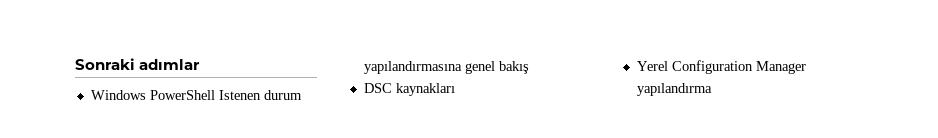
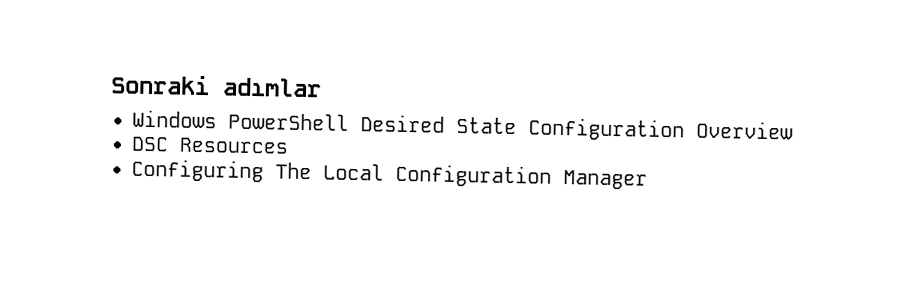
[218,90,302,100] [363,61,529,74] [363,83,455,96] [636,61,668,71] Istenen durum yapılandırmasına genel bakış // DSC kaynakları // Yerel -> [360,114,793,142] [131,136,289,154] [131,158,384,183] Desired State Configuration Overview // DSC Resources // Configuring The Local
[636,83,712,96] yapılandırma -> (648, 180) none

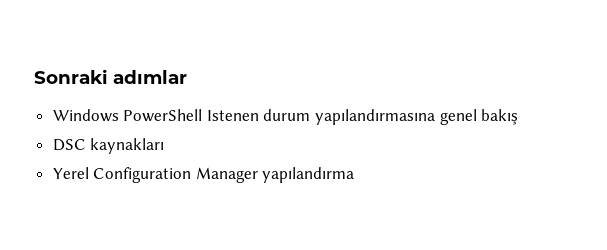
[360,114,793,142] [131,136,289,154] [131,158,384,183] Desired State Configuration Overview // DSC Resources // Configuring The Local -> [206,109,519,125] [52,138,165,154] [52,167,89,179] Istenen durum yapılandırmasına genel bakış // DSC kaynakları // Yerel
(648, 180) none -> [262,167,355,183] yapılandırma

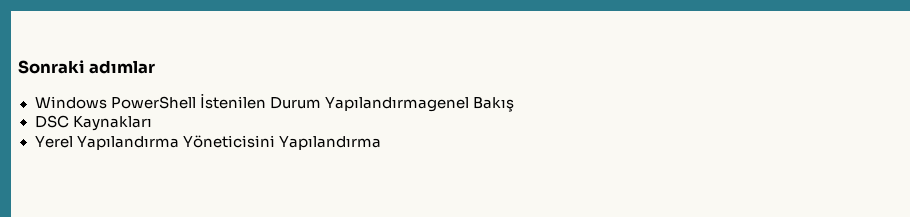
[206,109,519,125] Istenen durum yapılandırmasına genel bakış -> [199,94,514,112] İstenilen Durum Yapılandırmagenel Bakış
[90,138,165,154] kaynakları -> [72,116,152,131] Kaynakları
[93,167,355,183] Configuration Manager yapılandırma -> [76,135,381,150] Yapılandırma Yöneticisini Yapılandırma

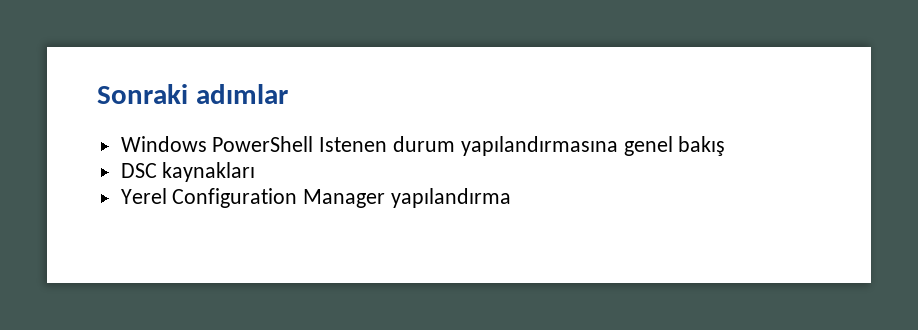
[199,94,514,112] İstenilen Durum Yapılandırmagenel Bakış -> [319,136,726,156] Istenen durum yapılandırmasına genel bakış
[72,116,152,131] Kaynakları -> [162,162,256,182] kaynakları
[76,135,381,150] Yapılandırma Yöneticisini Yapılandırma -> [172,188,512,208] Configuration Manager yapılandırma

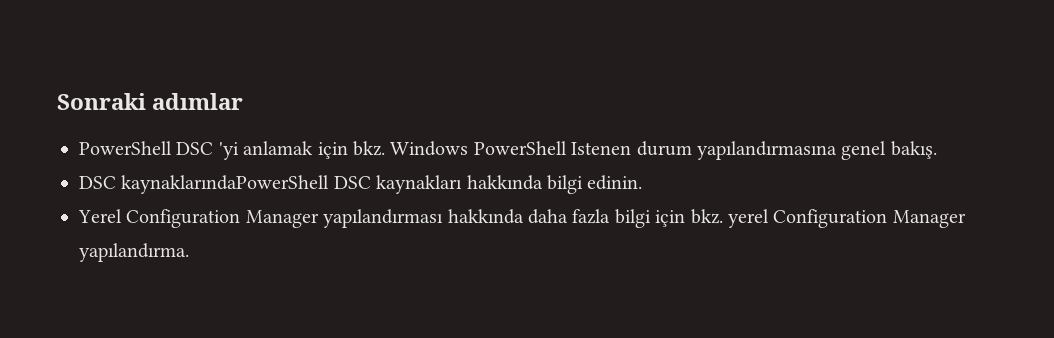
(288, 94) none -> [79,141,385,160] PowerShell DSC 'yi anlamak için bkz.
[678,136,726,156] [120,163,157,178] bakış // DSC -> [890,141,937,159] [79,175,371,194] bakış. // DSC kaynaklarındaPowerShell DSC
(256, 172) none -> [466,175,643,194] hakkında bilgi edinin.
[391,188,512,208] yapılandırma -> [323,209,966,228] [79,243,189,262] yapılandırması hakkında daha fazla bilgi için bkz. yerel Configuration Manager yapılandırma.

